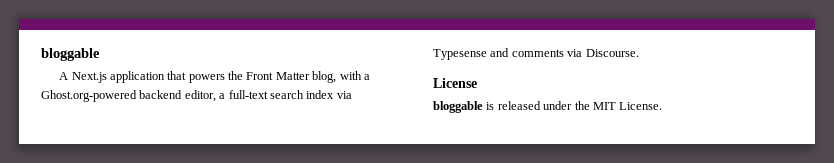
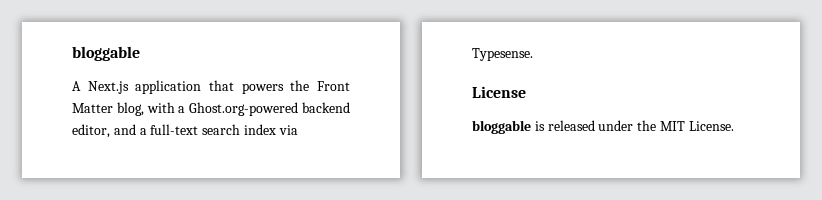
(216, 96) none -> [113,124,136,135] and
[433,48,639,60] Typesense and comments via Discourse. -> [472,48,533,61] Typesense.

